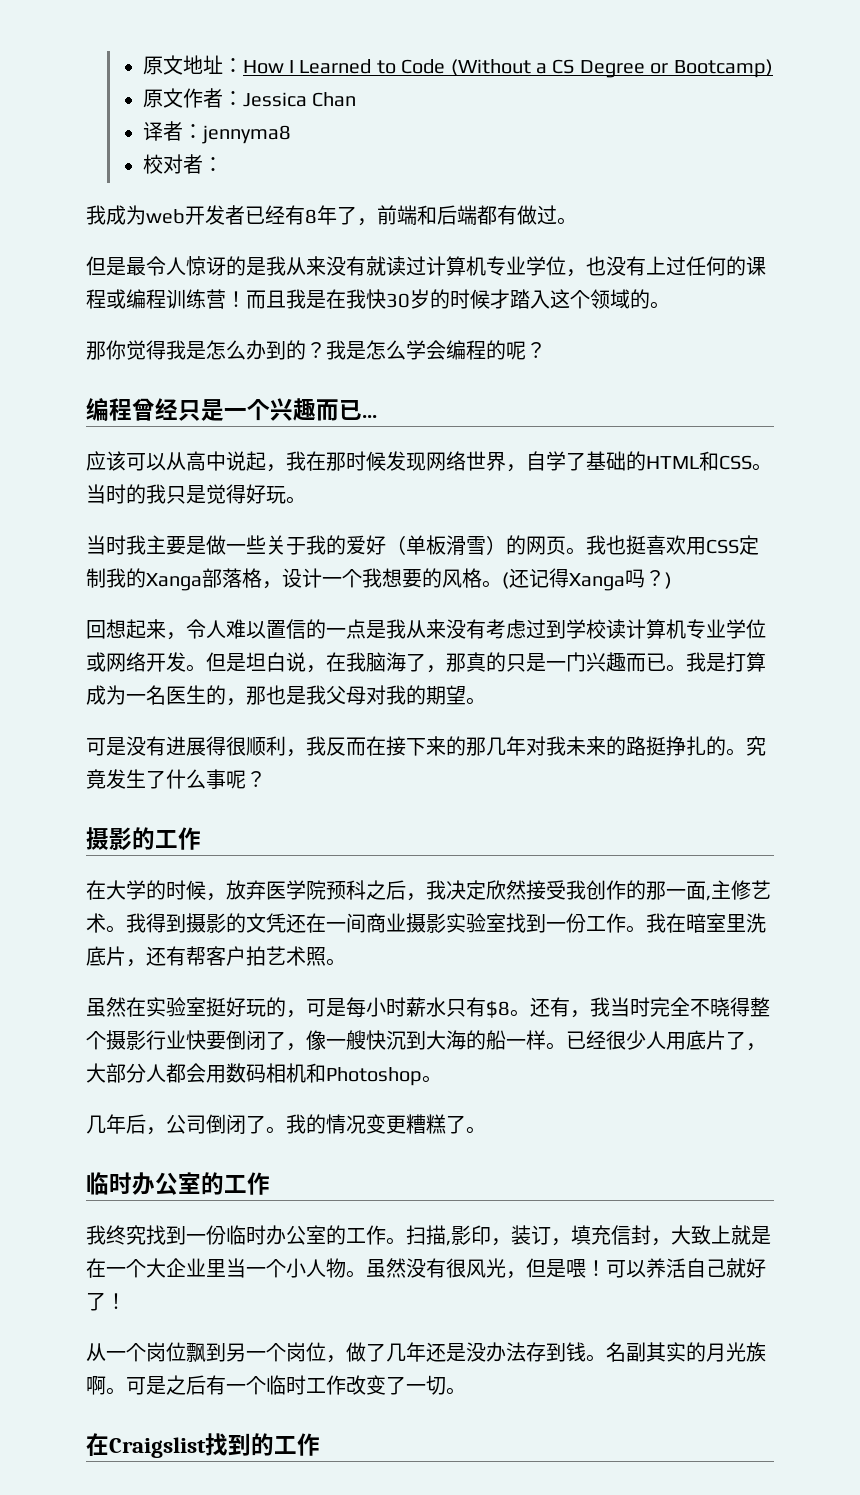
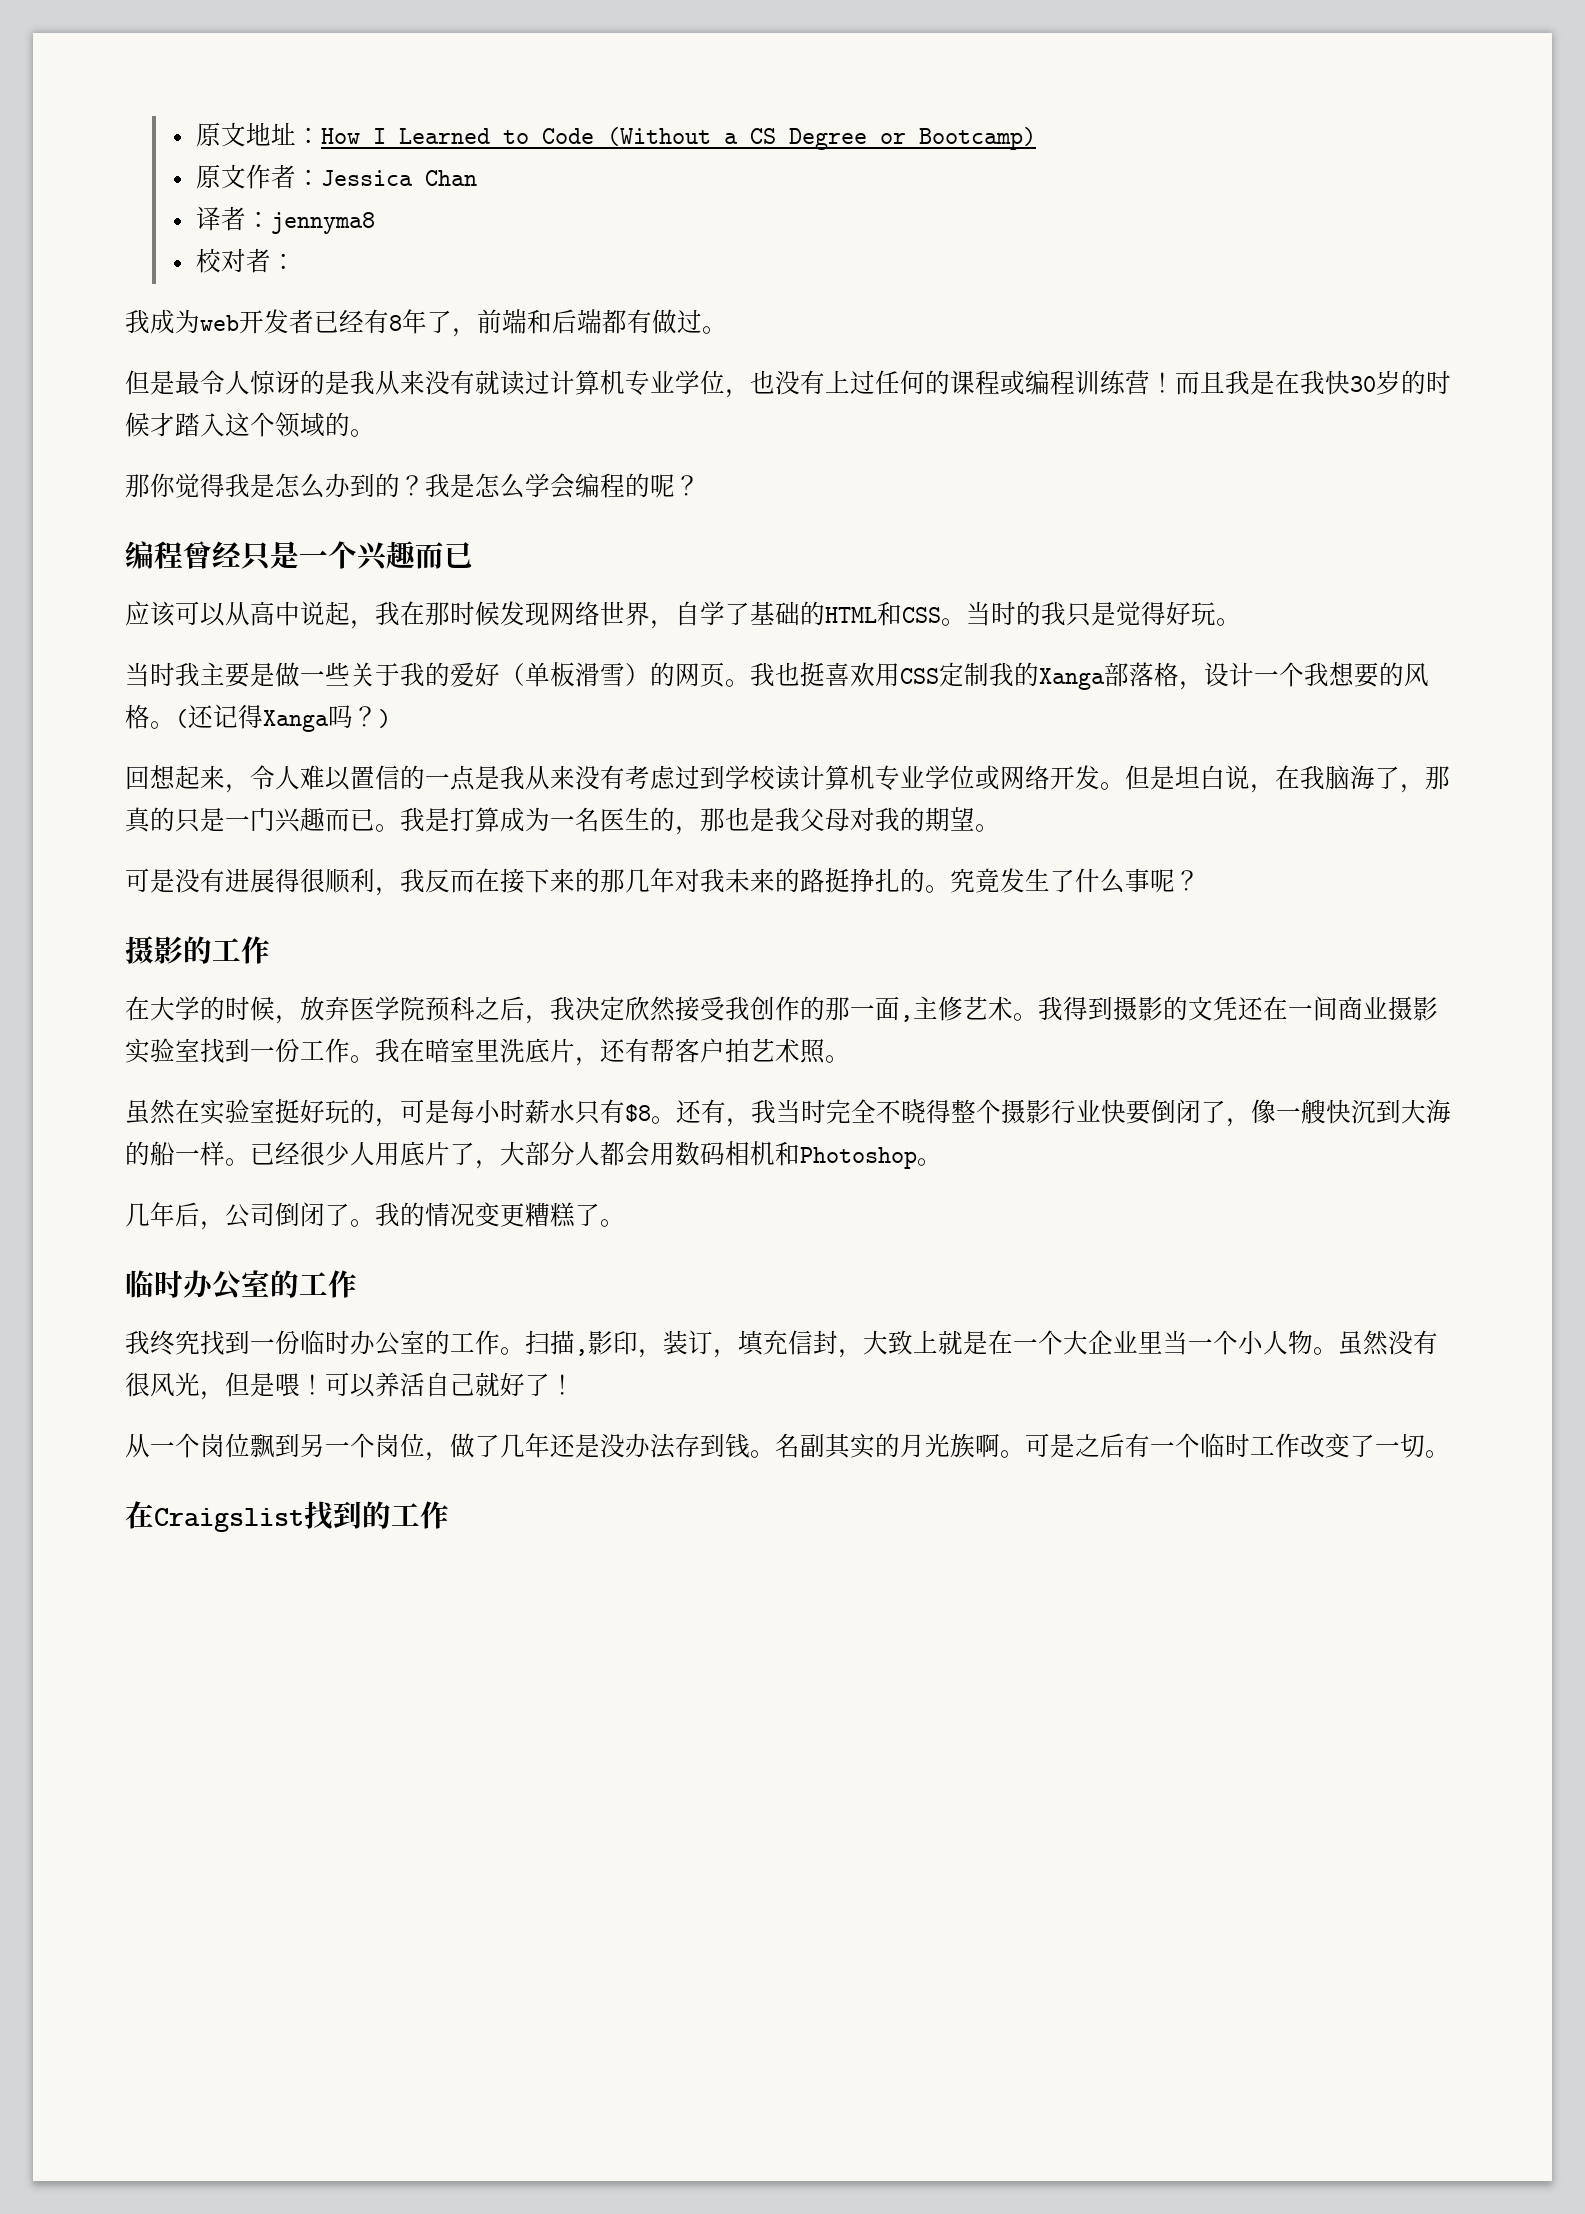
[362,415,377,418] ... -> (473, 555) none

